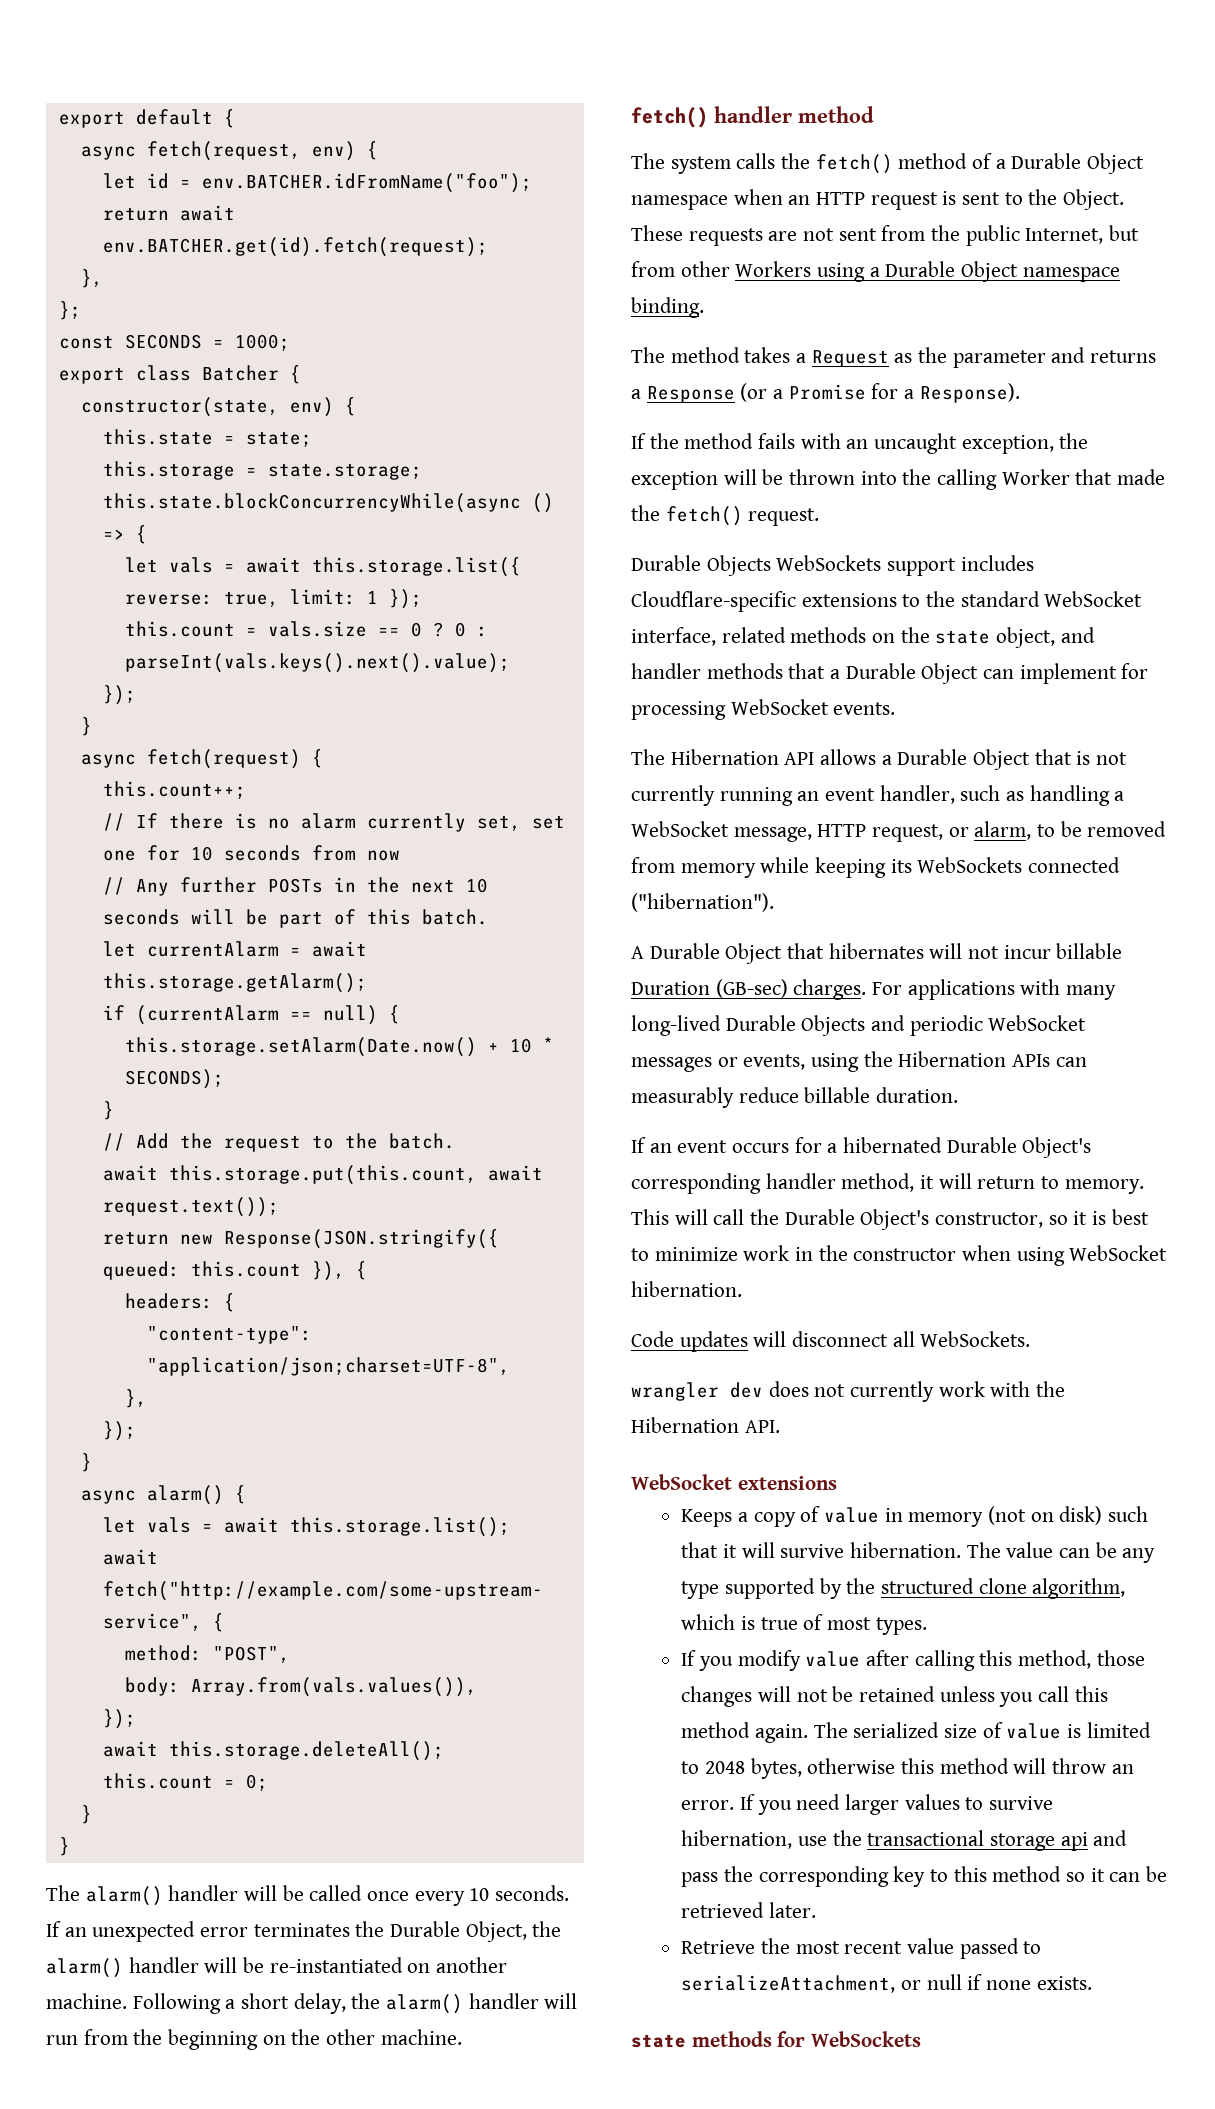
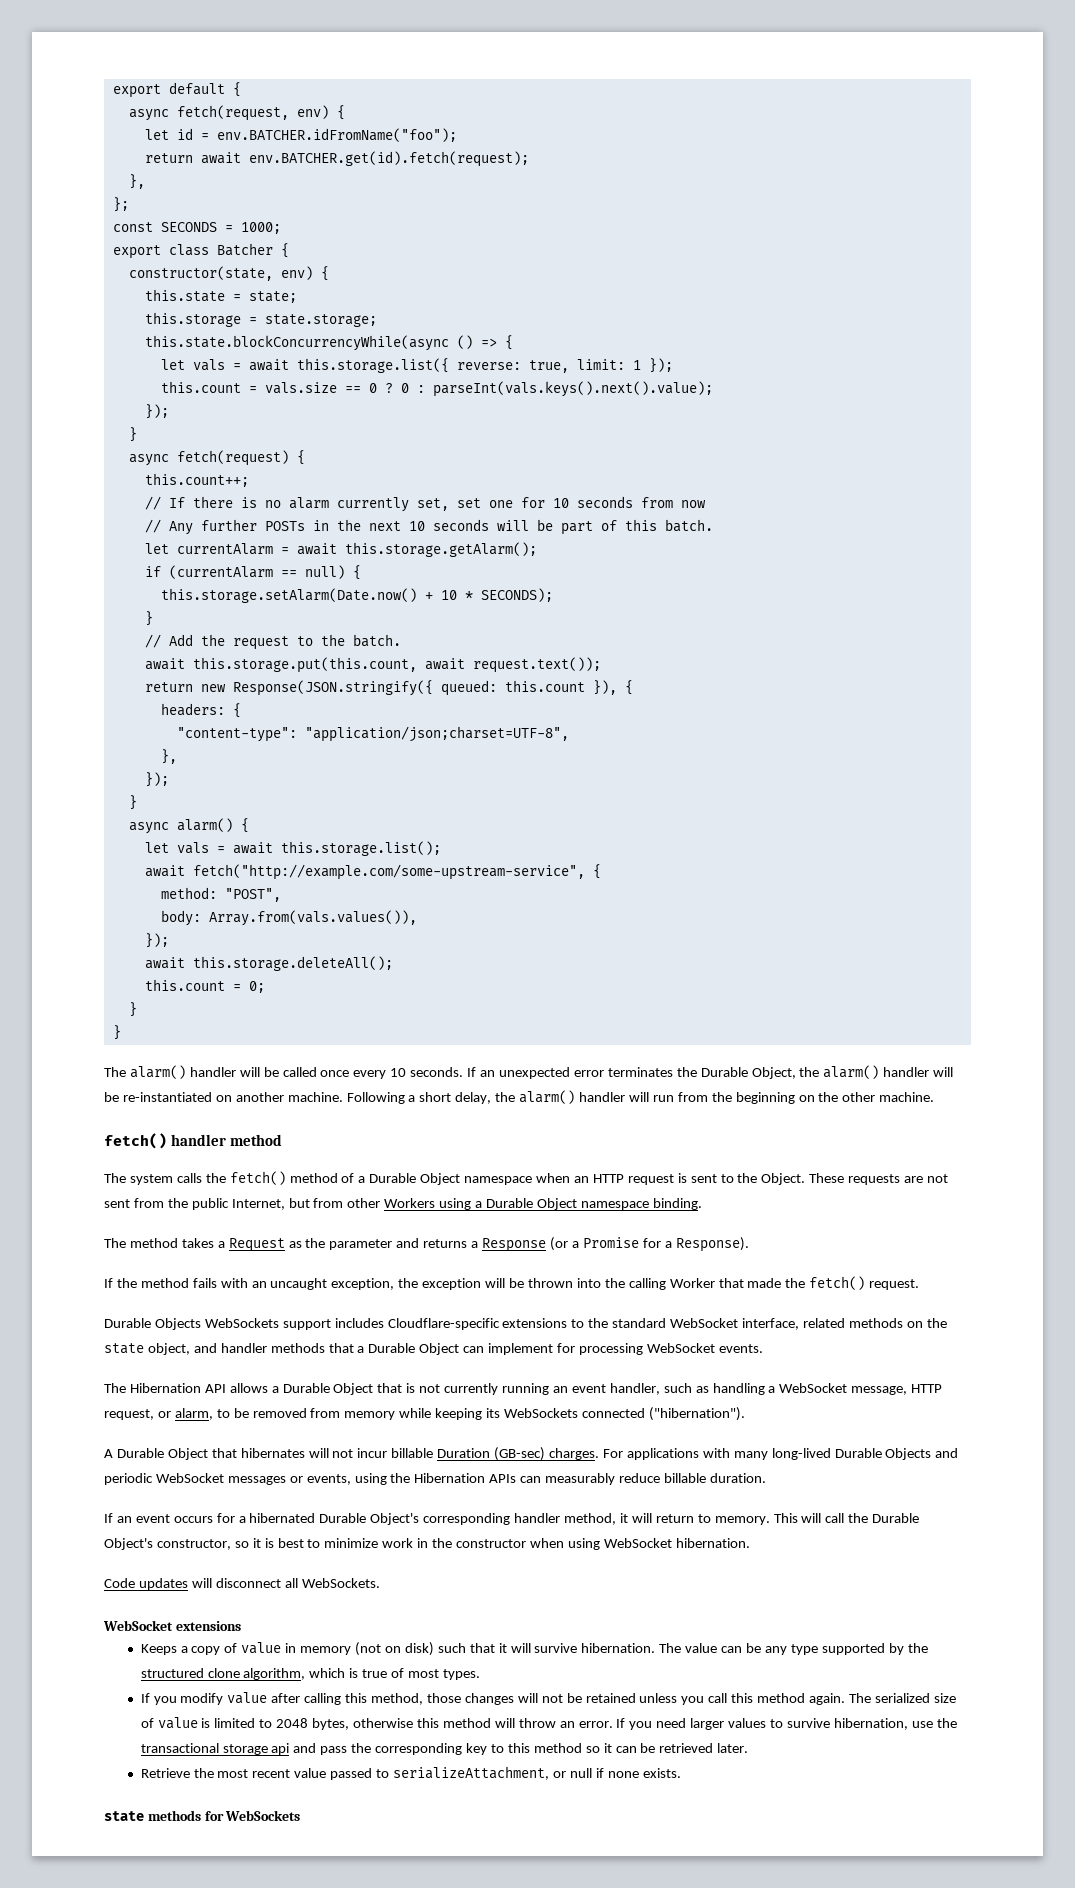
[631,1381,1066,1402] [631,1417,780,1433] // wrangler dev does not currently work with the Hibernation API. -> (380, 1583) none

